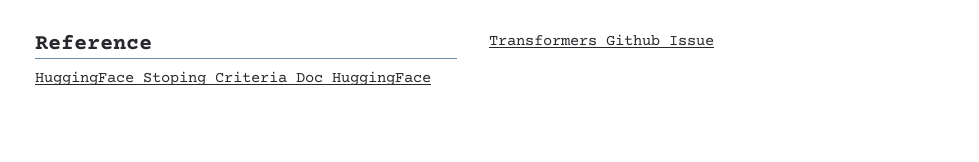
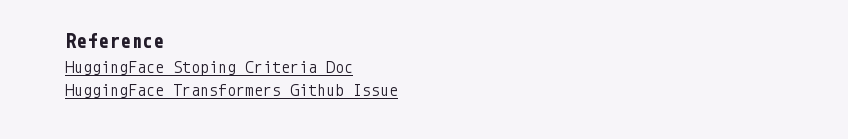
(323, 78) none -> (353, 67) //

